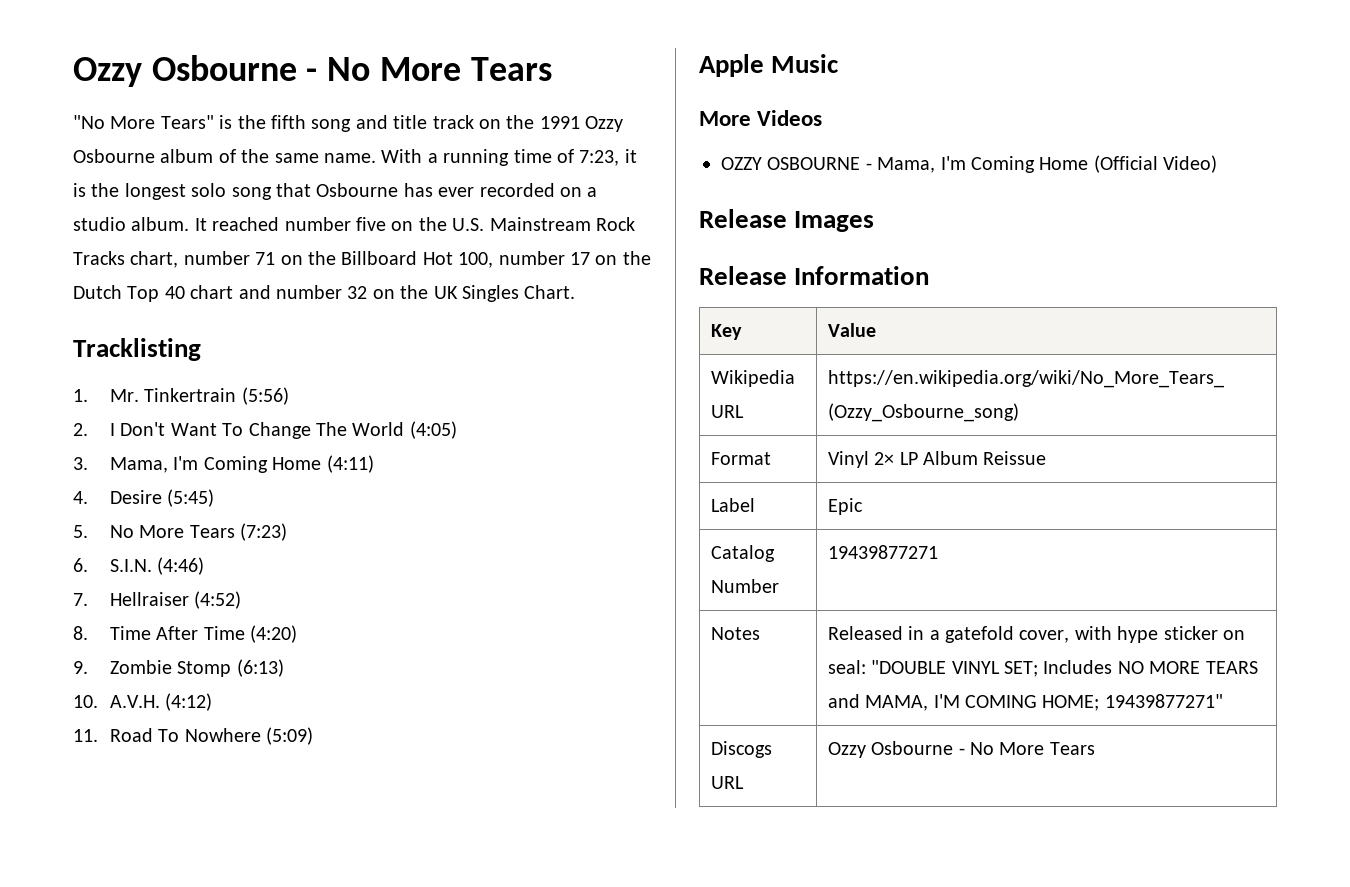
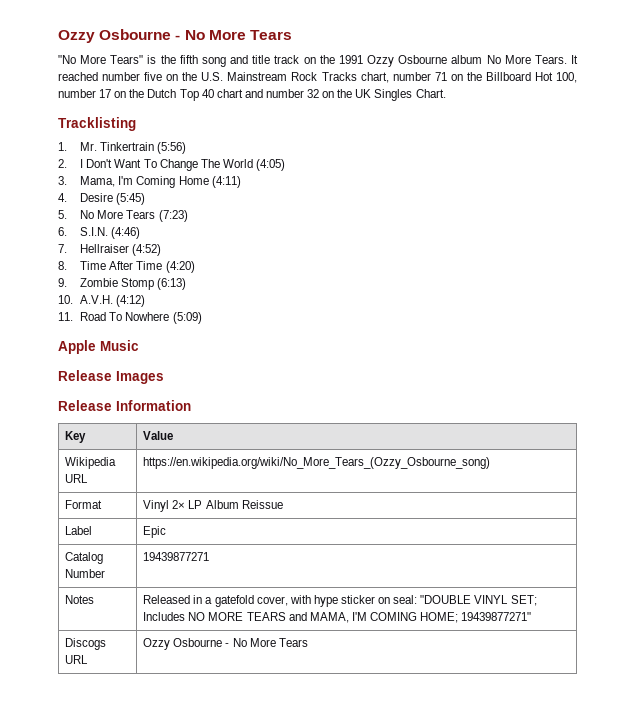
[218,149,637,166] [73,183,598,200] [73,217,190,231] of the same name. With a running time of 7:23, it is the longest solo song that Osbourne has ever recorded on a studio album. -> [486,55,567,64] No More Tears.
[699,110,823,126] [721,155,1218,173] // More Videos // OZZY OSBOURNE - Mama, I'm Coming Home (Official Video) -> (139, 345) none

